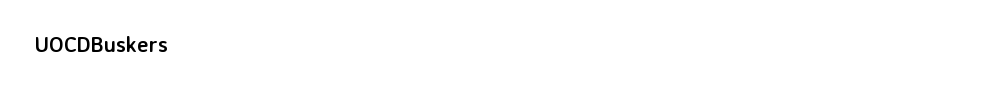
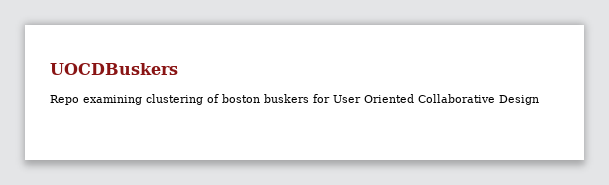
(168, 44) none -> [50,94,539,105] // Repo examining clustering of boston buskers for User Oriented Collaborative Design

